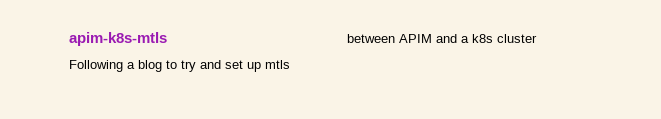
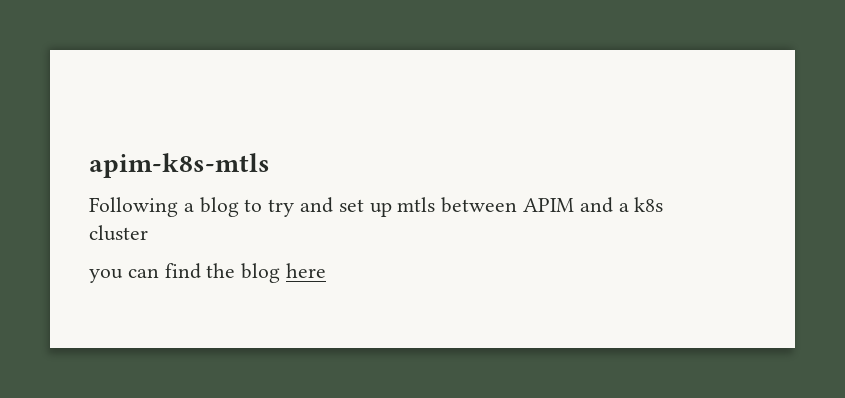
(537, 38) none -> [89,263,327,283] // you can find the blog here

